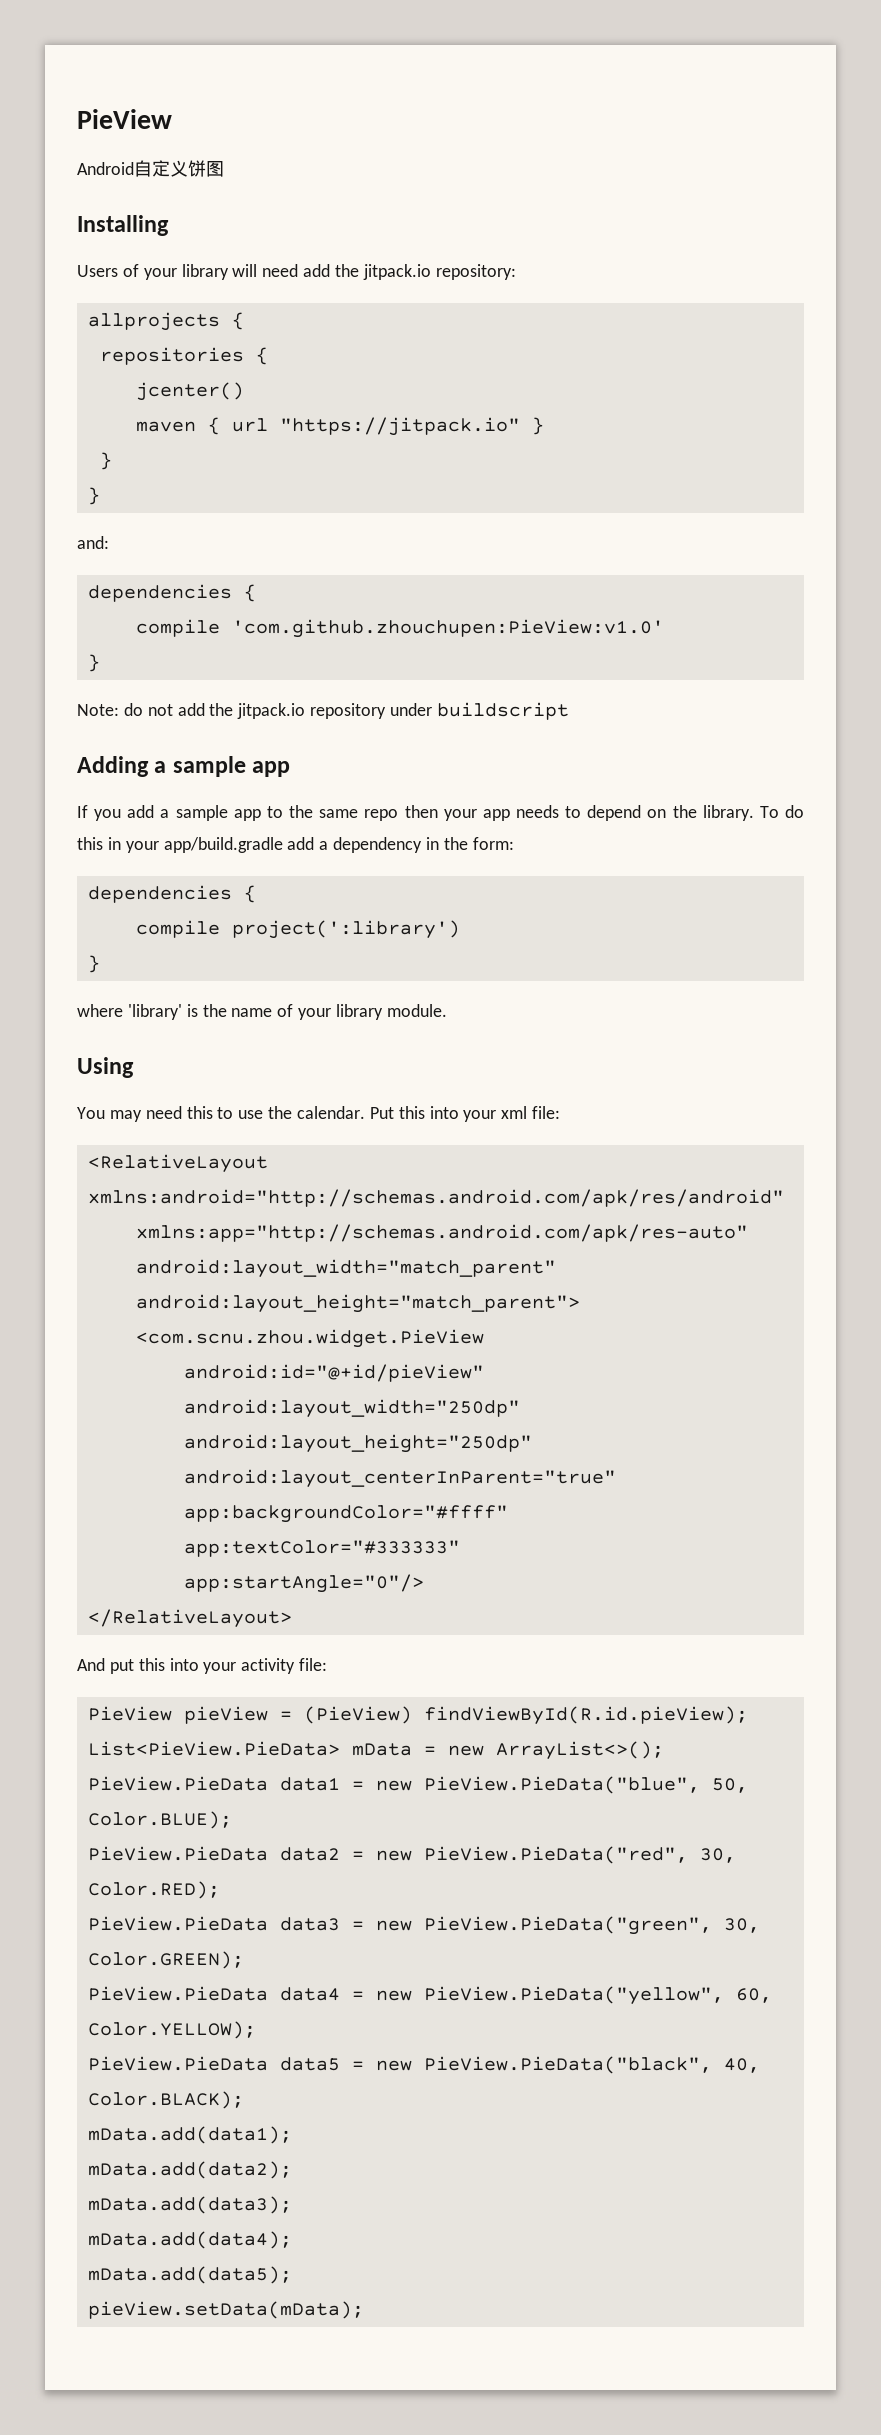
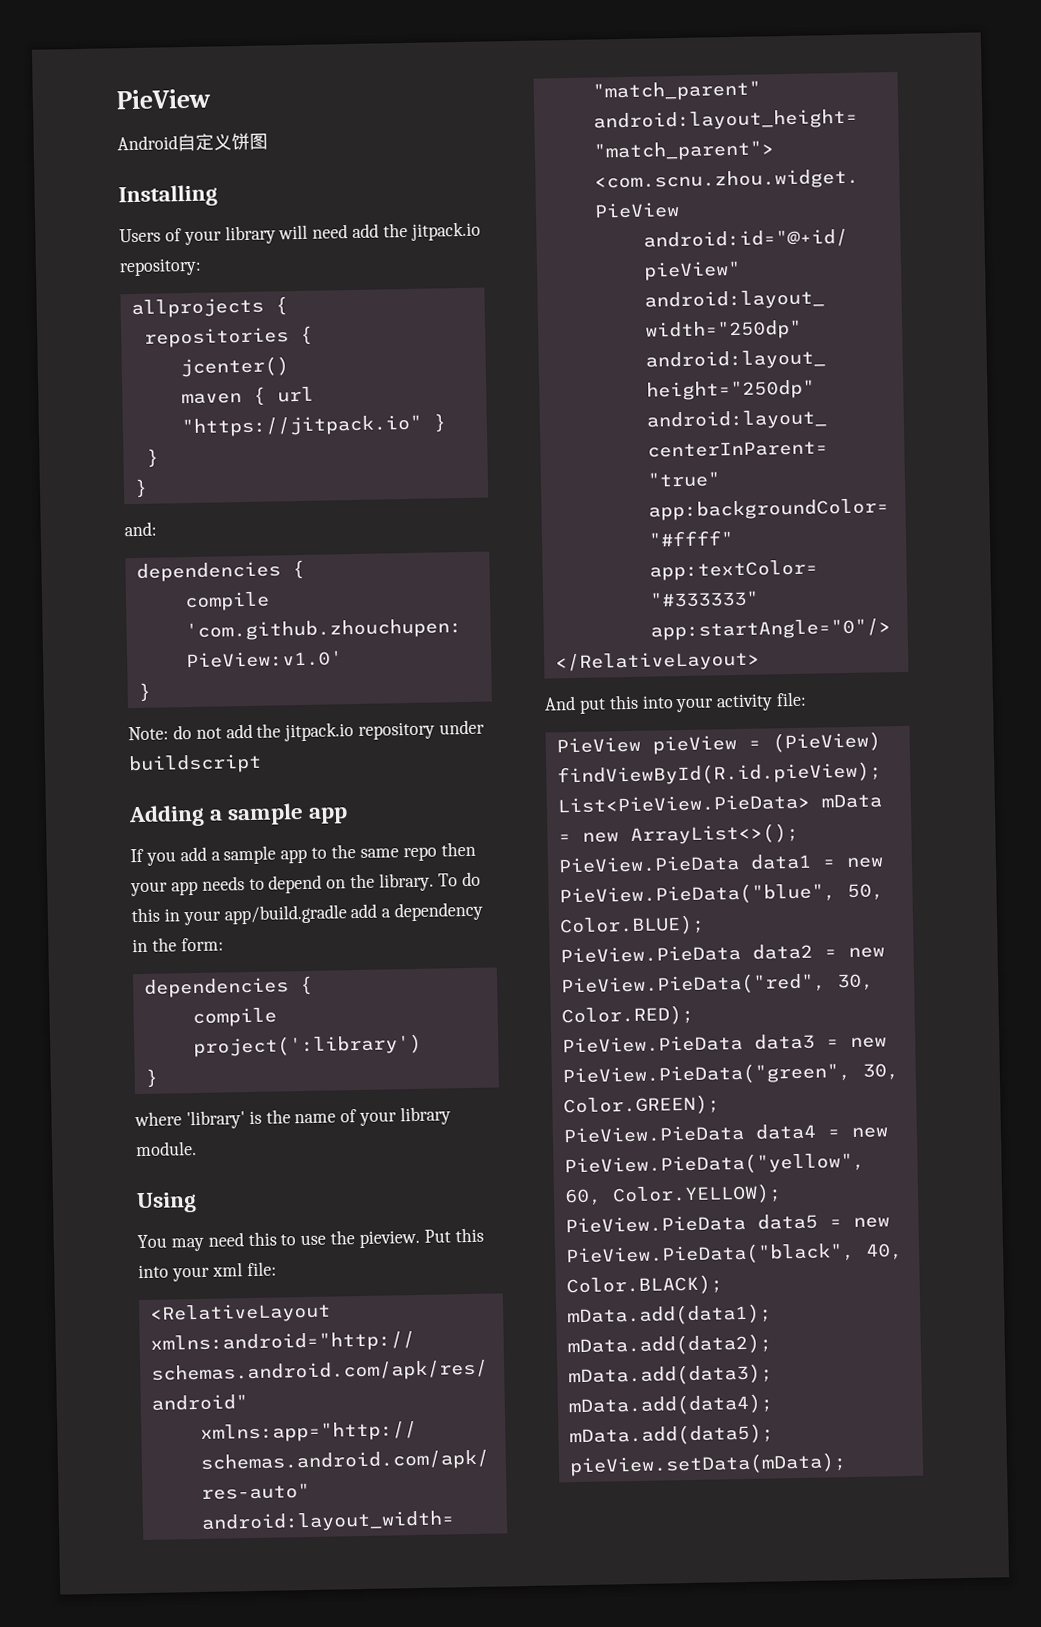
[297,1106,366,1119] calendar. -> [359,1229,421,1249] pieview.

